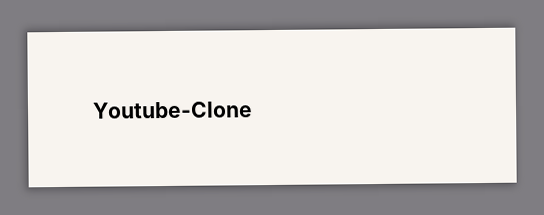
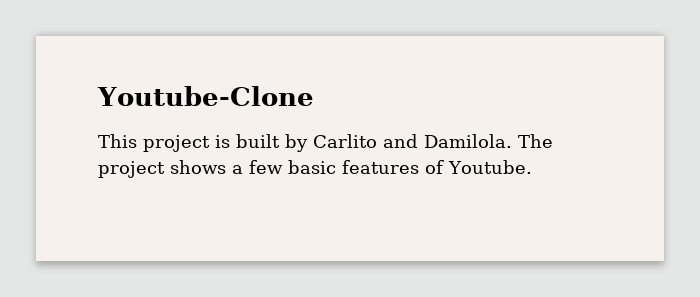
(253, 110) none -> [98,134,553,152] [98,160,532,178] // This project is built by Carlito and Damilola. The project shows a few basic features of Youtube.

